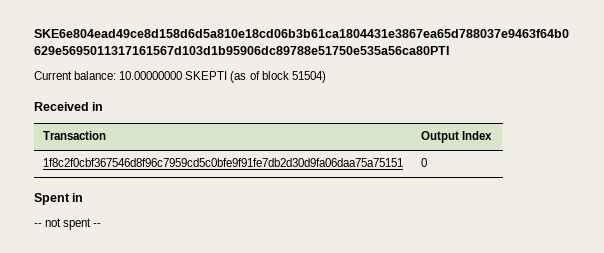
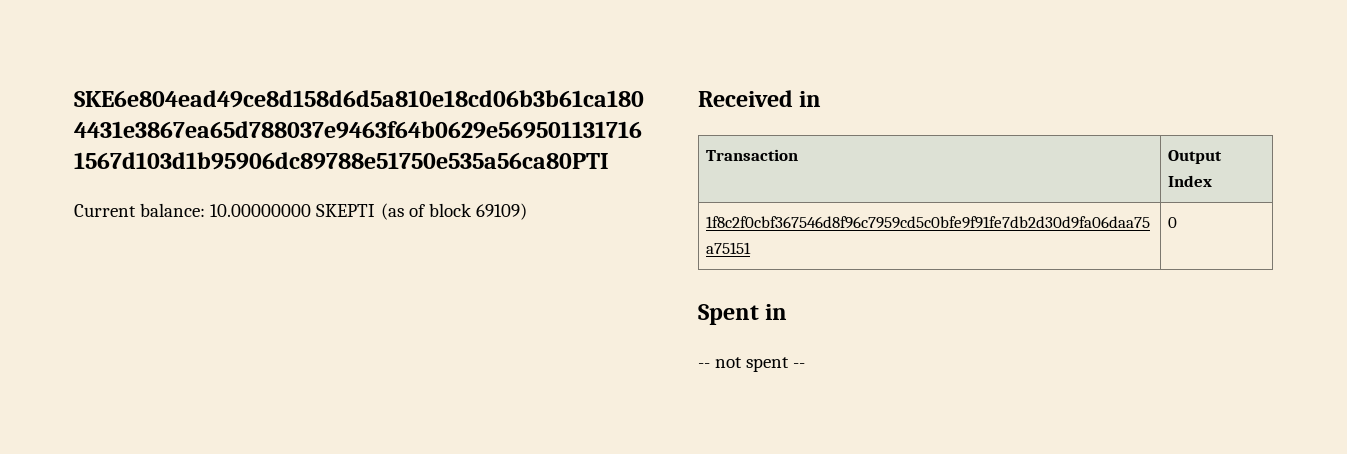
[291,71,326,83] 51504) -> [475,203,527,220] 69109)

